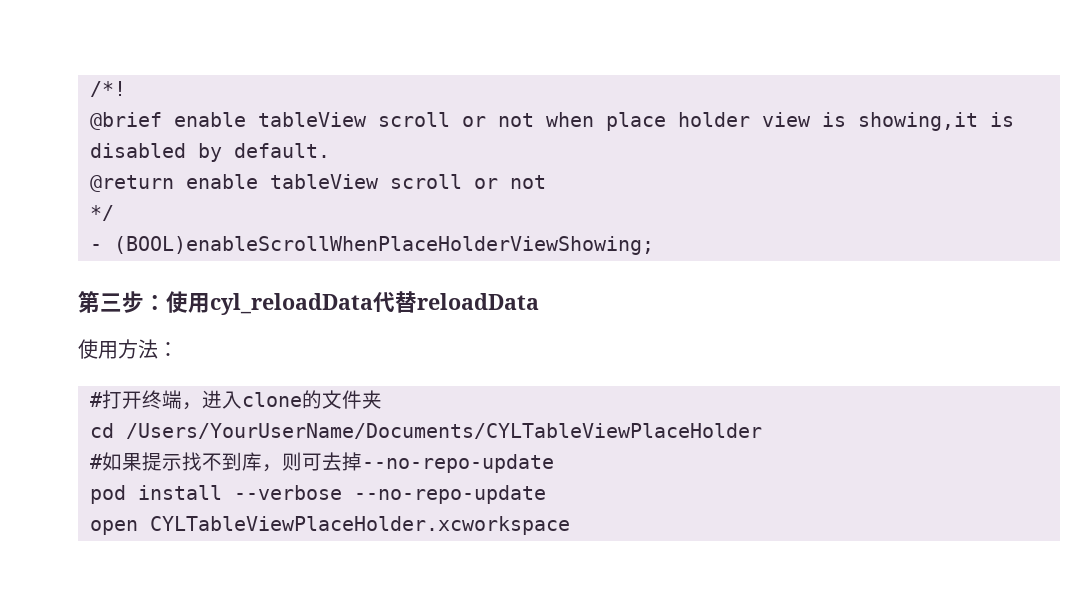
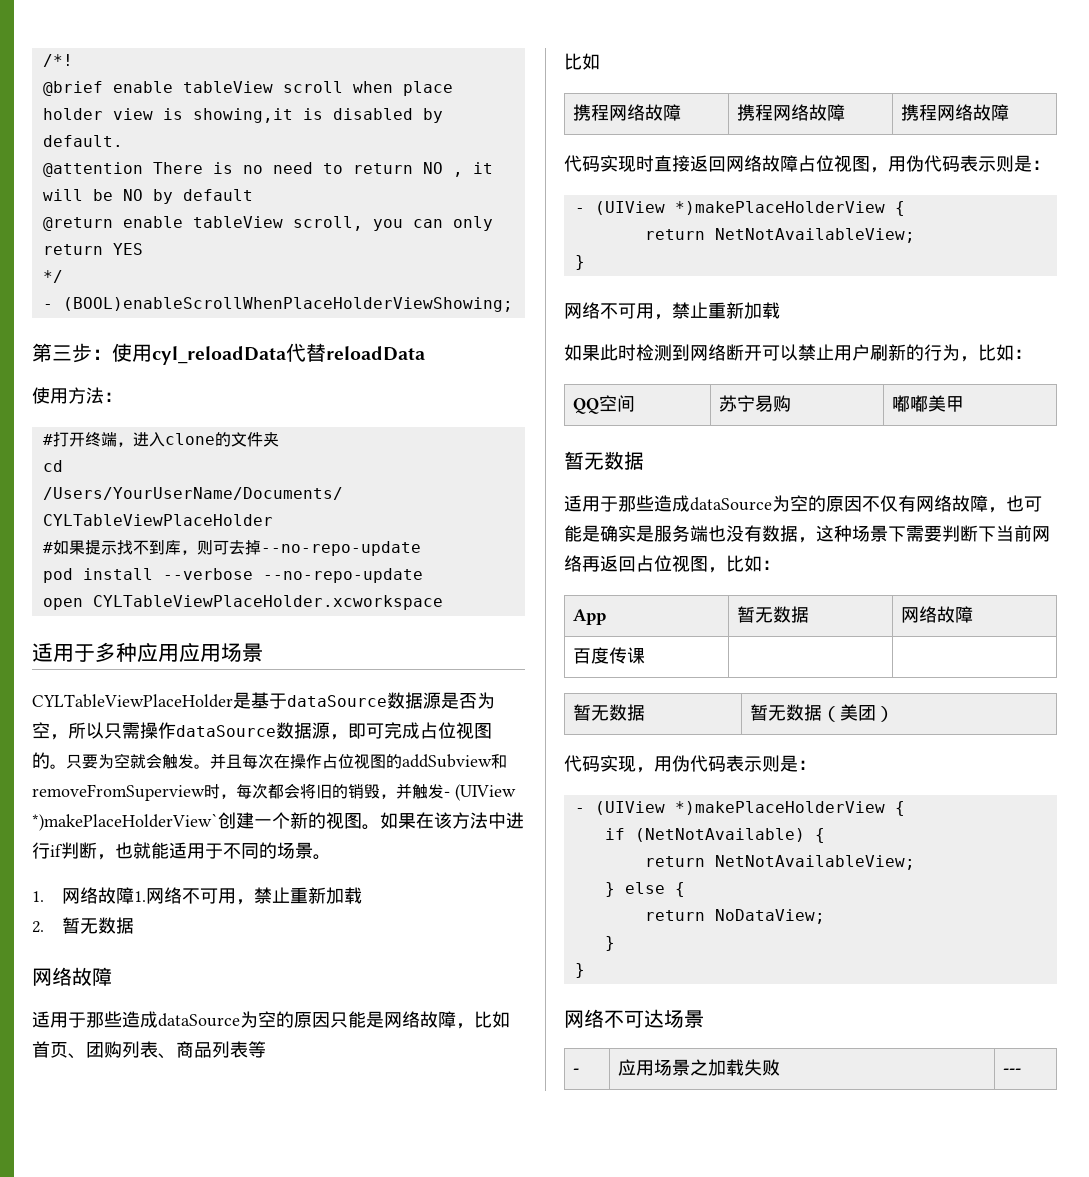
[462,113,534,127] or not -> (343, 87) none
[90,174,546,192] @return enable tableView scroll or not -> [42,162,493,177] [42,189,253,204] [42,216,493,231] [42,243,143,255] @attention There is no need to return NO , it will be NO by default // @return enable tableView scroll, you can only return YES
(570, 525) none -> [32,642,263,662] [32,692,495,709] [32,722,492,740] [32,752,507,769] [32,783,516,801] [32,812,524,831] [32,842,331,860] [32,887,362,905] [32,917,134,934] [32,967,112,986] [32,1011,510,1029] [32,1041,266,1059] [564,53,600,70] [573,104,682,121] [737,104,846,121] [901,104,1010,121] [564,155,1050,173] [574,201,905,216] [644,228,915,243] [574,255,585,270] [564,302,780,320] [564,344,1032,362] [573,395,636,414] [719,395,792,412] [892,395,965,412] [564,451,644,470] [564,495,1042,513] [564,525,1050,543] [564,555,780,573] [573,609,607,625] [737,606,810,623] [901,606,974,623] [573,647,646,664] [573,704,646,721] [750,704,895,722] [564,755,816,773] [574,801,905,816] [604,828,825,843] [644,855,915,870] [604,882,685,897] [644,909,825,924] [604,936,615,951] [574,963,585,978] [564,1009,704,1028] [573,1068,580,1074] [618,1059,781,1076] [1003,1068,1022,1074] // 适用于多种应用应用场景 // CYLTableViewPlaceHolder是基于dataSource数据源是否为空，所以只需操作dataSource数据源，即可完成占位视图的。只要为空就会触发。并且每次在操作占位视图的addSubview和removeFromSuperview时，每次都会将旧的销毁，并触发- (UIView *)makePlaceHolderView`创建一个新的视图。如果在该方法中进行if判断，也就能适用于不同的场景。 // 1.网络故障1.网络不可用，禁止重新加载 // 2.暂无数据 // 网络故障 // 适用于那些造成dataSource为空的原因只能是网络故障，比如首页、团购列表、商品列表等 // 比如 // 携程网络故障 | 携程网络故障 | 携程网络故障 // 代码实现时直接返回网络故障占位视图，用伪代码表示则是： // - (UIView *)makePlaceHolderView { // return NetNotAvailableView; // } // 网络不可用，禁止重新加载 // 如果此时检测到网络断开可以禁止用户刷新的行为，比如： // QQ空间 | 苏宁易购 | 嘟嘟美甲 // 暂无数据 // 适用于那些造成dataSource为空的原因不仅有网络故障，也可能是确实是服务端也没有数据，这种场景下需要判断下当前网络再返回占位视图，比如： // App | 暂无数据 | 网络故障 // 百度传课 | | // 暂无数据 | 暂无数据（美团） // 代码实现，用伪代码表示则是： // - (UIView *)makePlaceHolderView { // if (NetNotAvailable) { // return NetNotAvailableView; // } else { // return NoDataView; // } // } // 网络不可达场景 // - | 应用场景之加载失败 | ---

